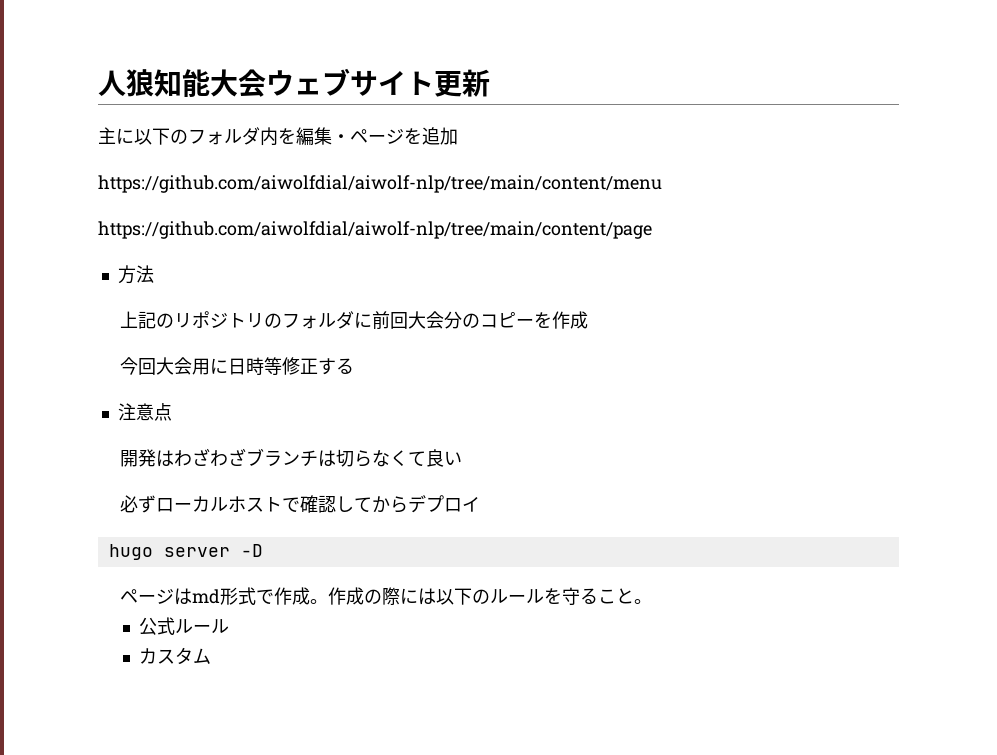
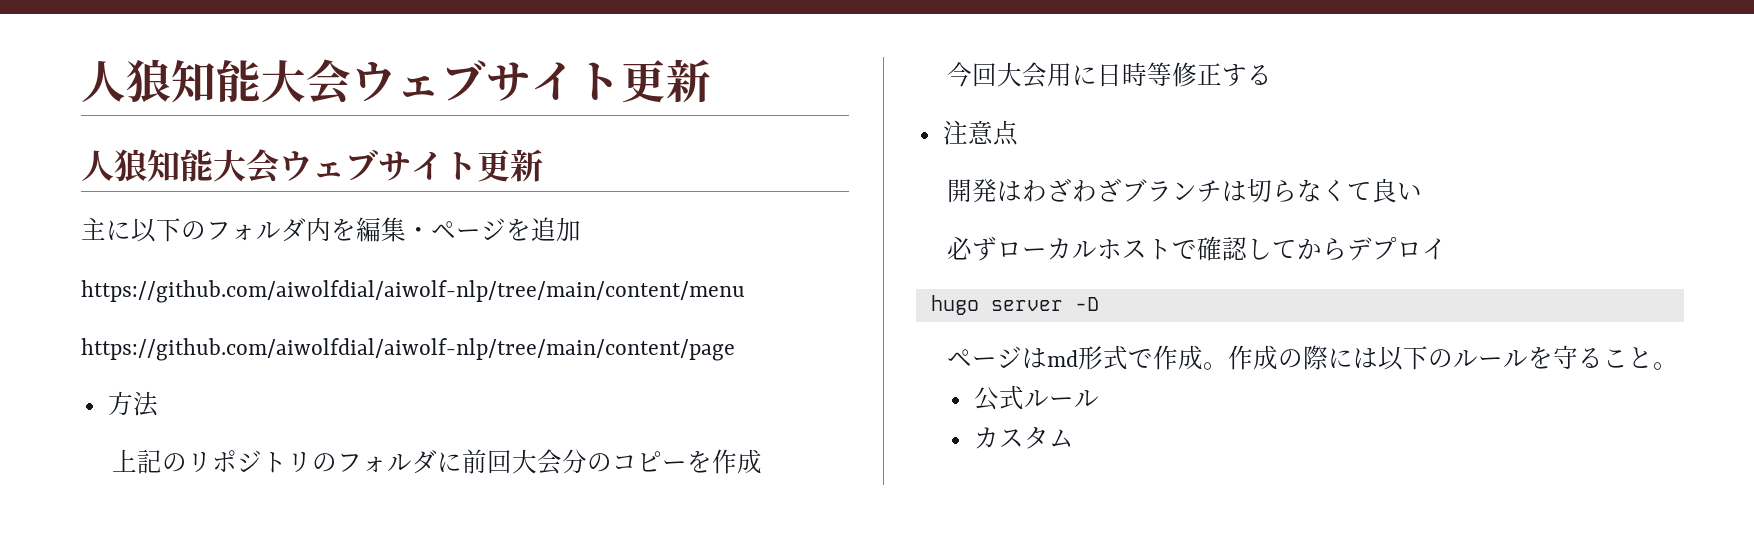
[98,68,490,97] 人狼知能大会ウェブサイト更新 -> [81,59,711,106] [81,149,543,184] 人狼知能大会ウェブサイト更新 // 人狼知能大会ウェブサイト更新

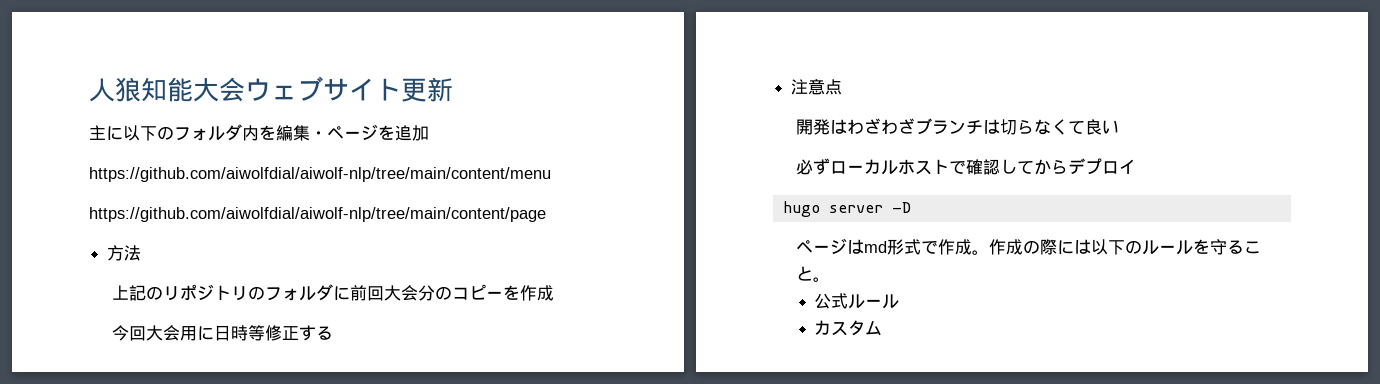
[81,59,711,106] [81,149,543,184] 人狼知能大会ウェブサイト更新 // 人狼知能大会ウェブサイト更新 -> [89,76,453,102] 人狼知能大会ウェブサイト更新

